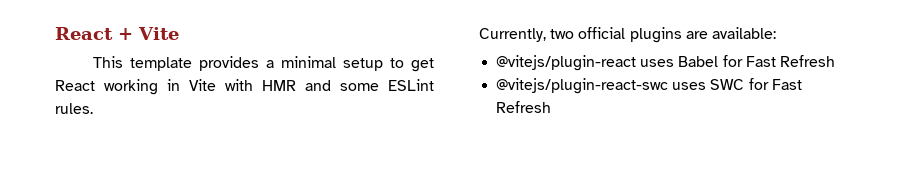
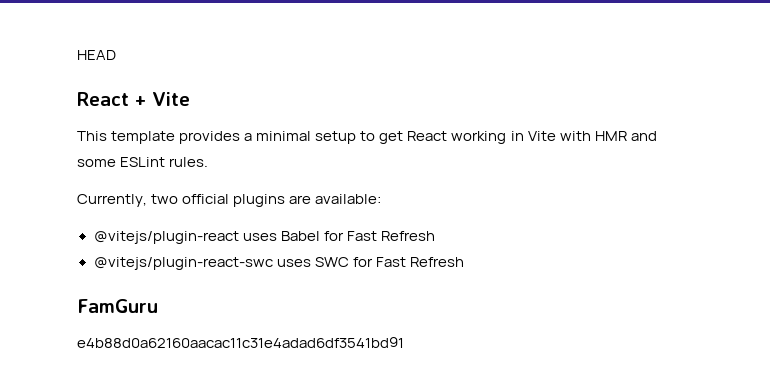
(55, 33) none -> [77,50,116,60] HEAD //
(552, 107) none -> [77,299,158,313] [77,337,404,348] // FamGuru // e4b88d0a62160aacac11c31e4adad6df3541bd91

